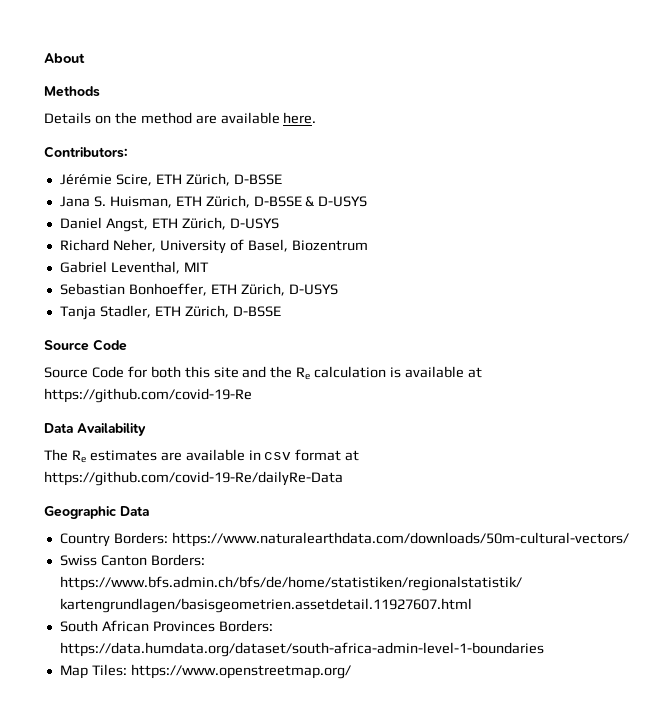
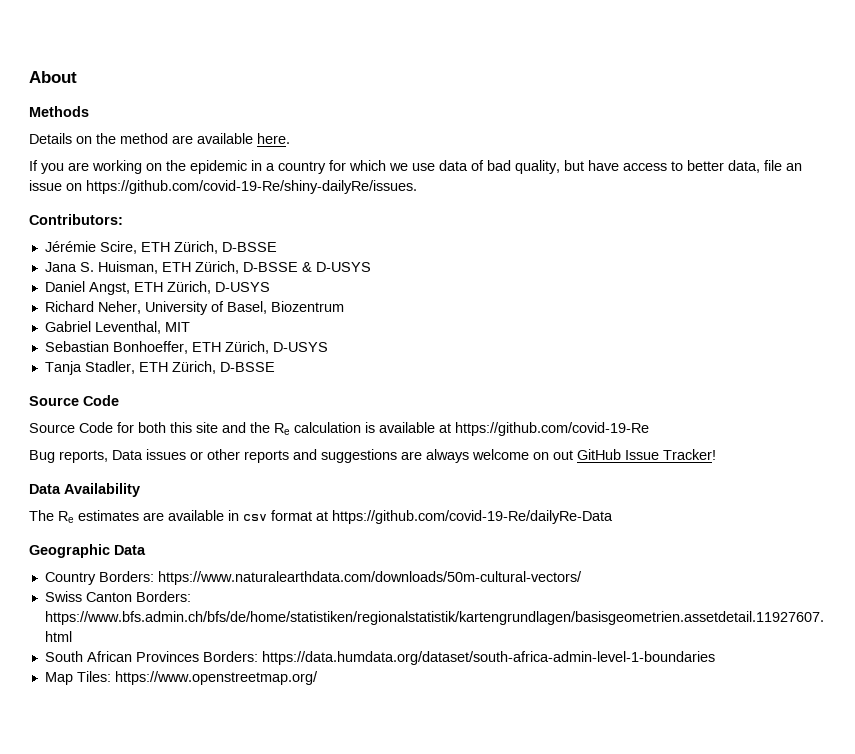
(317, 118) none -> [29,160,802,174] [29,180,417,194] // If you are working on the epidemic in a country for which we use data of bad quality, but have access to better data, file an issue on https://github.com/covid-19-Re/shiny-dailyRe/issues.
(252, 395) none -> [29,449,716,463] // Bug reports, Data issues or other reports and suggestions are always welcome on out GitHub Issue Tracker!

